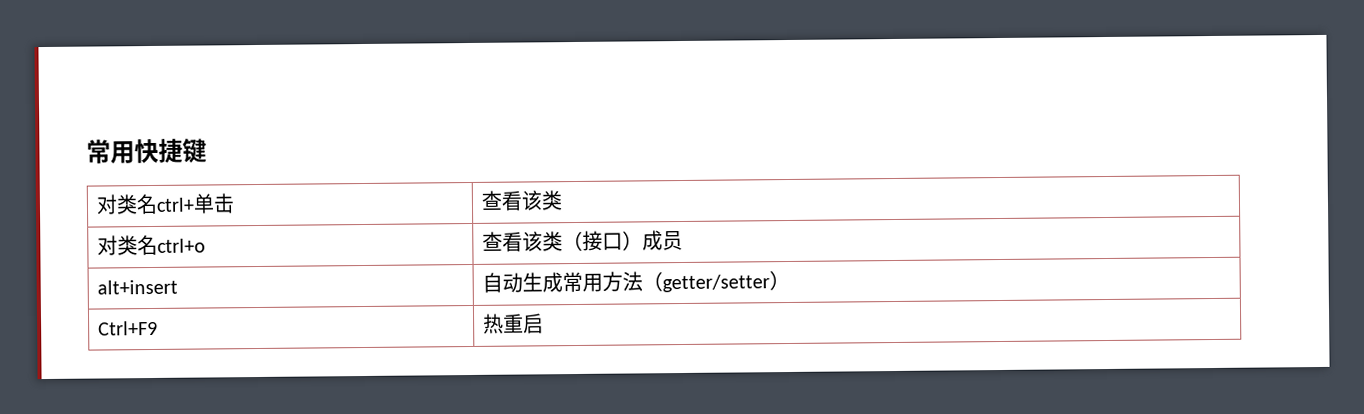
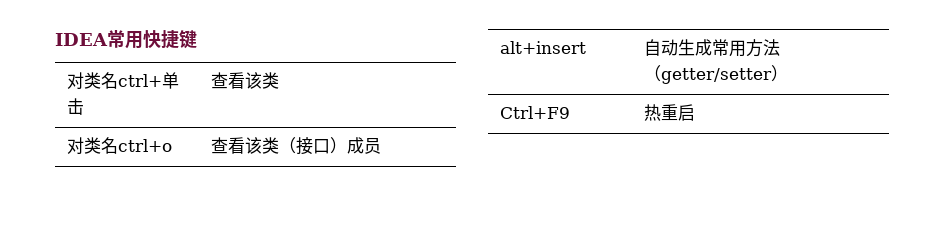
(86, 151) none -> [55,33,108,46] IDEA

